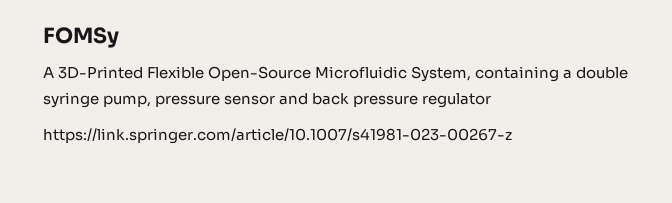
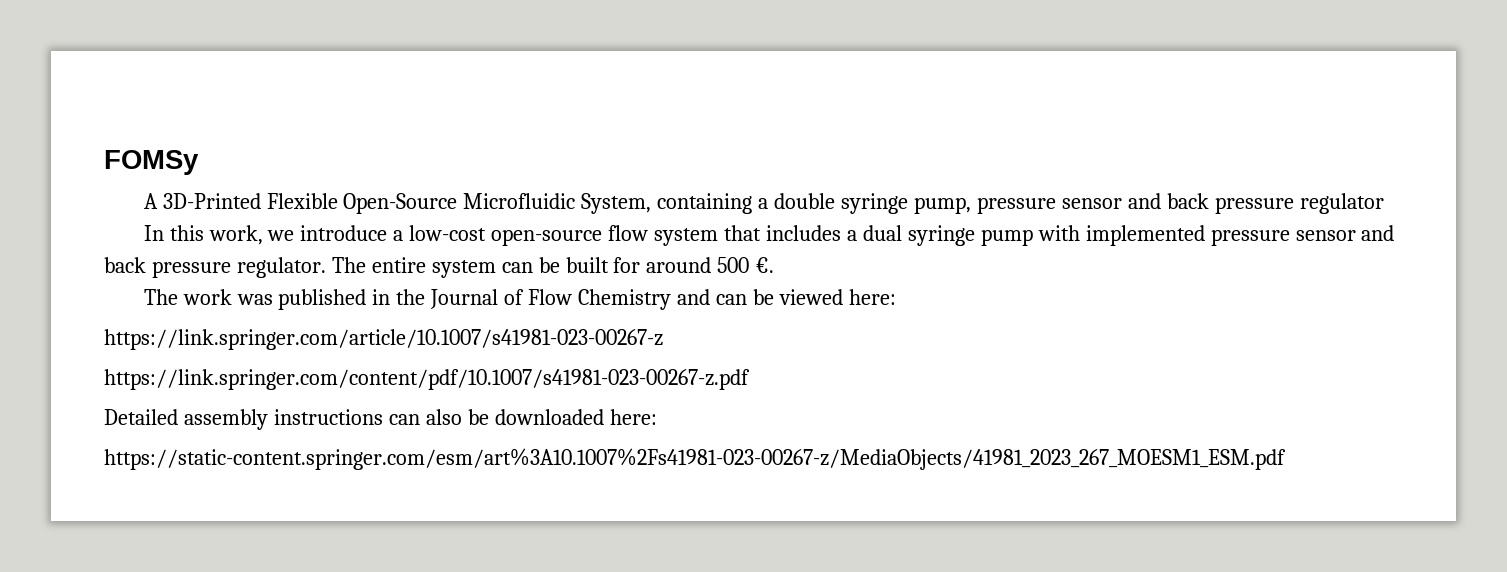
[43,128,512,144] https://link.springer.com/article/10.1007/s41981-023-00267-z -> [143,225,1395,246] [104,257,775,278] [143,289,896,310] [104,329,663,350] [104,369,750,390] [104,409,657,430] [104,448,1286,470] In this work, we introduce a low-cost open-source flow system that includes a dual syringe pump with implemented pressure sensor and back pressure regulator. The entire system can be built for around 500 €. // The work was published in the Journal of Flow Chemistry and can be viewed here: // https://link.springer.com/article/10.1007/s41981-023-00267-z // https://link.springer.com/content/pdf/10.1007/s41981-023-00267-z.pdf // Detailed assembly instructions can also be downloaded here: // https://static-content.springer.com/esm/art%3A10.1007%2Fs41981-023-00267-z/MediaObjects/41981_2023_267_MOESM1_ESM.pdf

